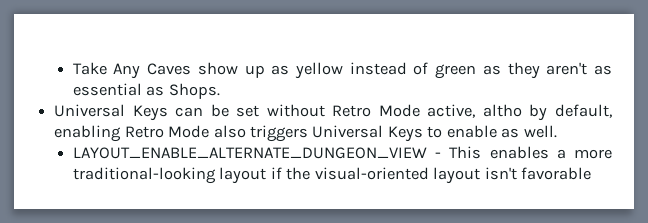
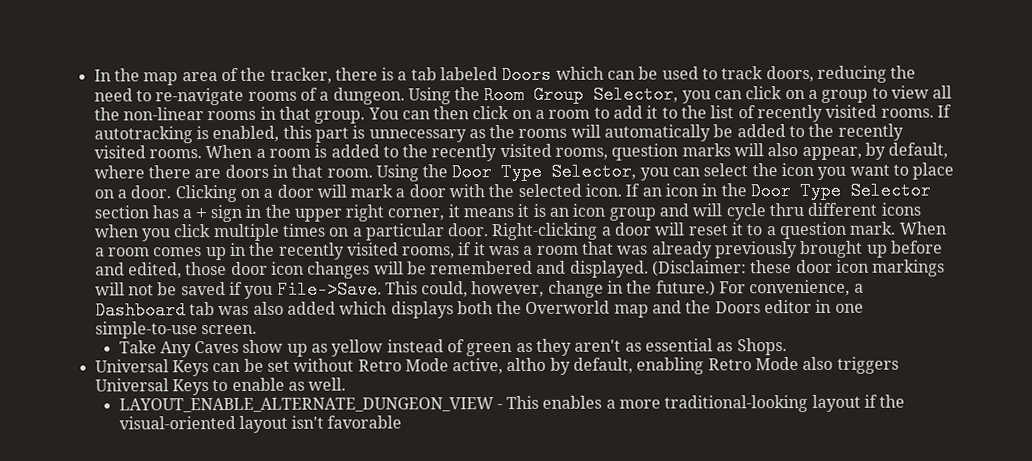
(72, 68) none -> [93,65,917,86] [93,85,953,106] [93,104,952,124] [93,123,904,144] [93,142,949,162] [93,162,955,182] [93,181,932,203] [93,202,921,223] [93,221,947,242] [94,240,944,261] [94,259,946,279] [94,279,864,299] [94,299,864,320] [94,321,257,339] In the map area of the tracker, there is a tab labeled Doors which can be used to track doors, reducing the need to re-navigate rooms of a dungeon. Using the Room Group Selector, you can click on a group to view all the non-linear rooms in that group. You can then click on a room to add it to the list of recently visited rooms. If autotracking is enabled, this part is unnecessary as the rooms will automatically be added to the recently visited rooms. When a room is added to the recently visited rooms, question marks will also appear, by default, where there are doors in that room. Using the Door Type Selector, you can select the icon you want to place on a door. Clicking on a door will mark a door with the selected icon. If an icon in the Door Type Selector section has a + sign in the upper right corner, it means it is an icon group and will cycle thru different icons when you click multiple times on a particular door. Right-clicking a door will reset it to a question mark. When a room comes up in the recently visited rooms, if it was a room that was already previously brought up before and edited, those door icon changes will be remembered and displayed. (Disclaimer: these door icon markings will not be saved if you File->Save. This could, however, change in the future.) For convenience, a Dashboard tab was also added which displays both the Overworld map and the Doors editor in one simple-to-use screen. //

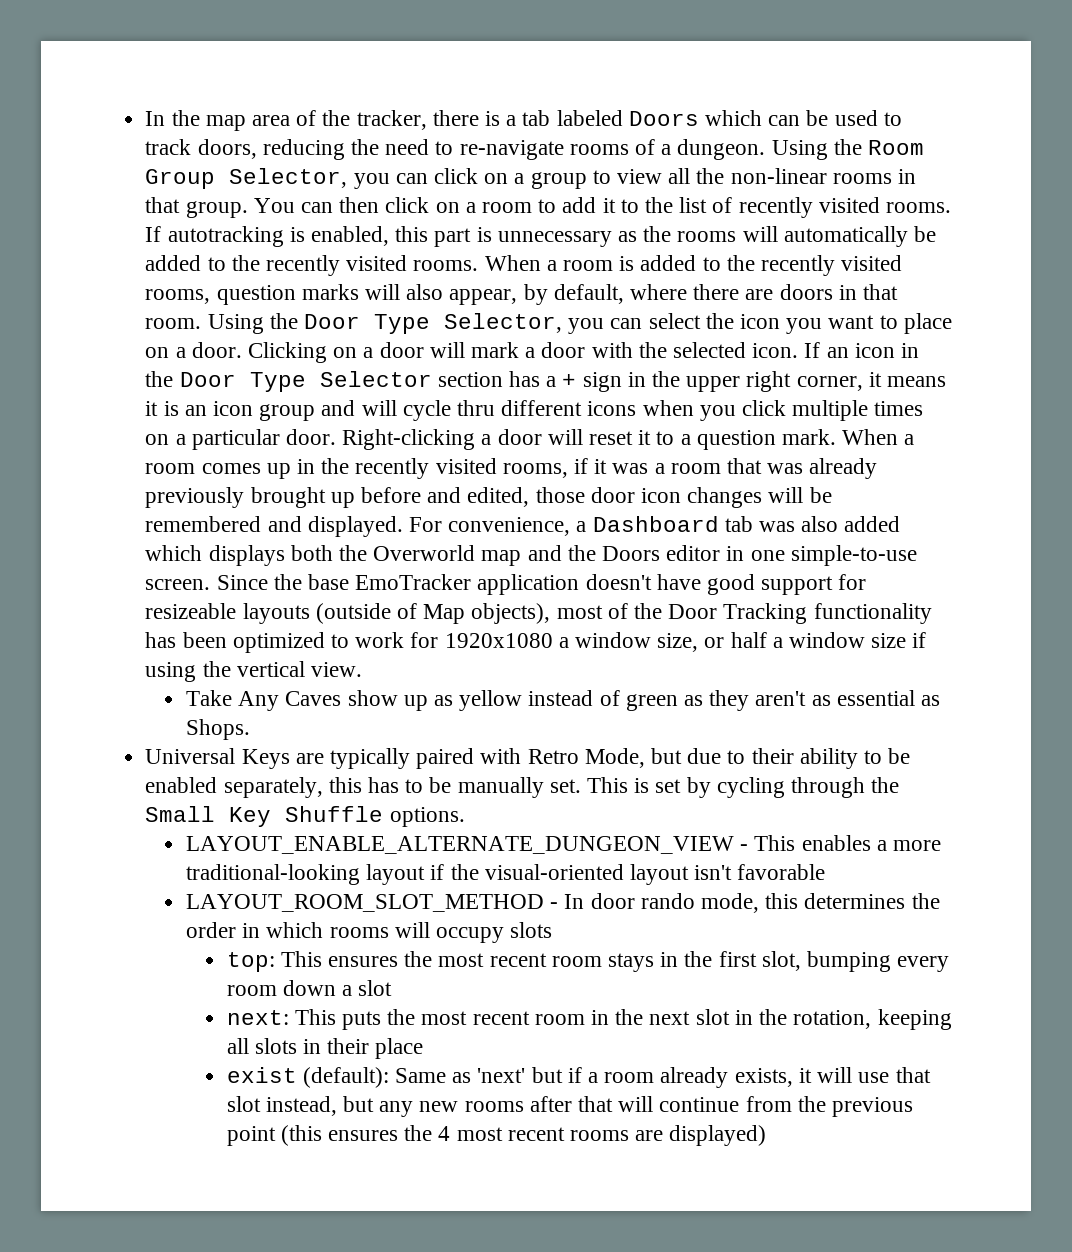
[652,259,946,277] [94,280,716,299] (Disclaimer: these door icon markings will not be saved if you File->Save. This could, however, change in the future.) -> (403, 526) none
(257, 329) none -> [216,574,867,595] [145,603,932,624] [145,632,927,653] [145,661,362,682] Since the base EmoTracker application doesn't have good support for resizeable layouts (outside of Map objects), most of the Door Tracking functionality has been optimized to work for 1920x1080 a window size, or half a window size if using the vertical view.
[212,356,899,375] [94,377,347,396] can be set without Retro Mode active, altho by default, enabling Retro Mode also triggers Universal Keys to enable as well. -> [295,748,911,769] [145,777,900,798] [145,806,465,827] are typically paired with Retro Mode, but due to their ability to be enabled separately, this has to be manually set. This is set by cycling through the Small Key Shuffle options.
(403, 422) none -> [185,893,940,913] [185,922,553,943] [226,951,950,972] [226,980,393,996] [226,1009,952,1030] [226,1038,424,1059] [226,1067,931,1088] [226,1096,914,1117] [226,1125,767,1146] // LAYOUT_ROOM_SLOT_METHOD - In door rando mode, this determines the order in which rooms will occupy slots // top: This ensures the most recent room stays in the first slot, bumping every room down a slot // next: This puts the most recent room in the next slot in the rotation, keeping all slots in their place // exist (default): Same as 'next' but if a room already exists, it will use that slot instead, but any new rooms after that will continue from the previous point (this ensures the 4 most recent rooms are displayed)

